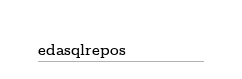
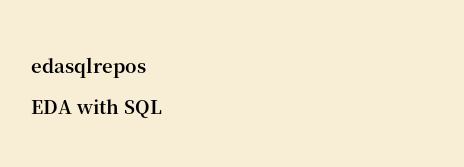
(126, 51) none -> [31,99,162,118] // EDA with SQL

